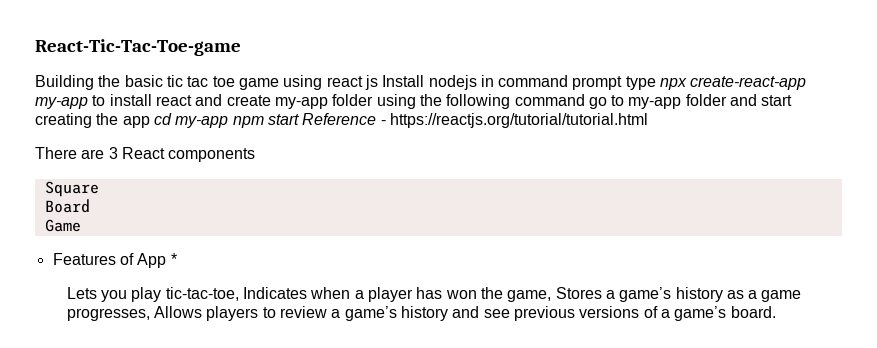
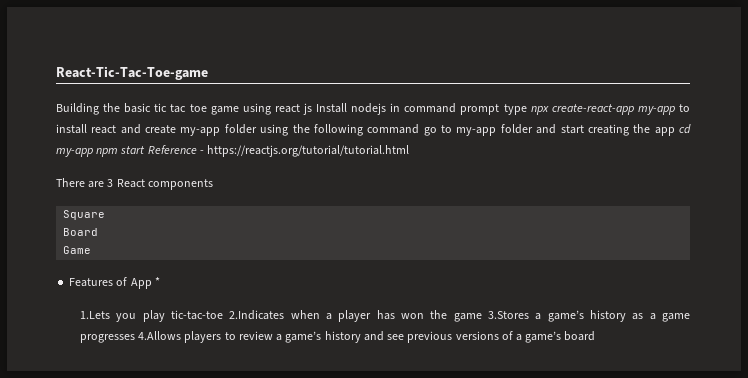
[66,287,97,299] Lets -> [79,311,110,319] 1.Lets
[165,287,307,301] tic-tac-toe, Indicates -> [170,310,285,320] tic-tac-toe 2.Indicates
[507,287,602,302] game, Stores -> [453,311,529,322] game 3.Stores
[66,306,203,321] progresses, Allows -> [79,331,182,343] progresses 4.Allows
[730,306,776,318] board. -> [564,331,596,341] board

